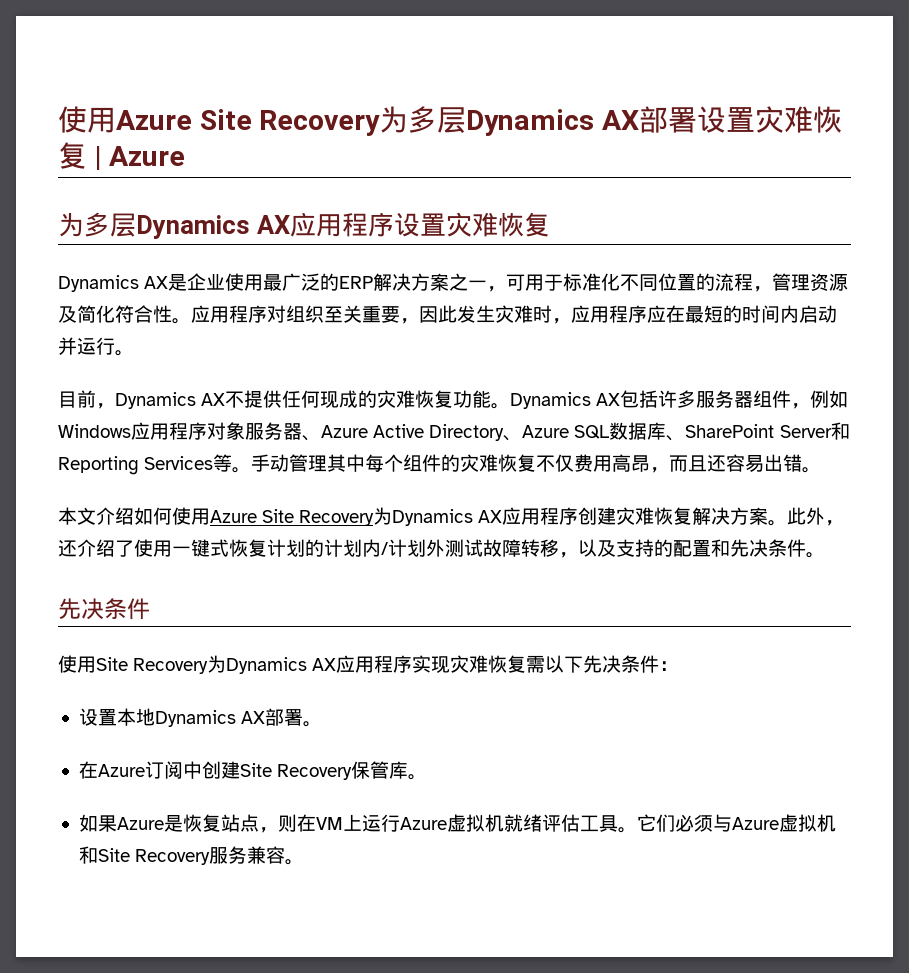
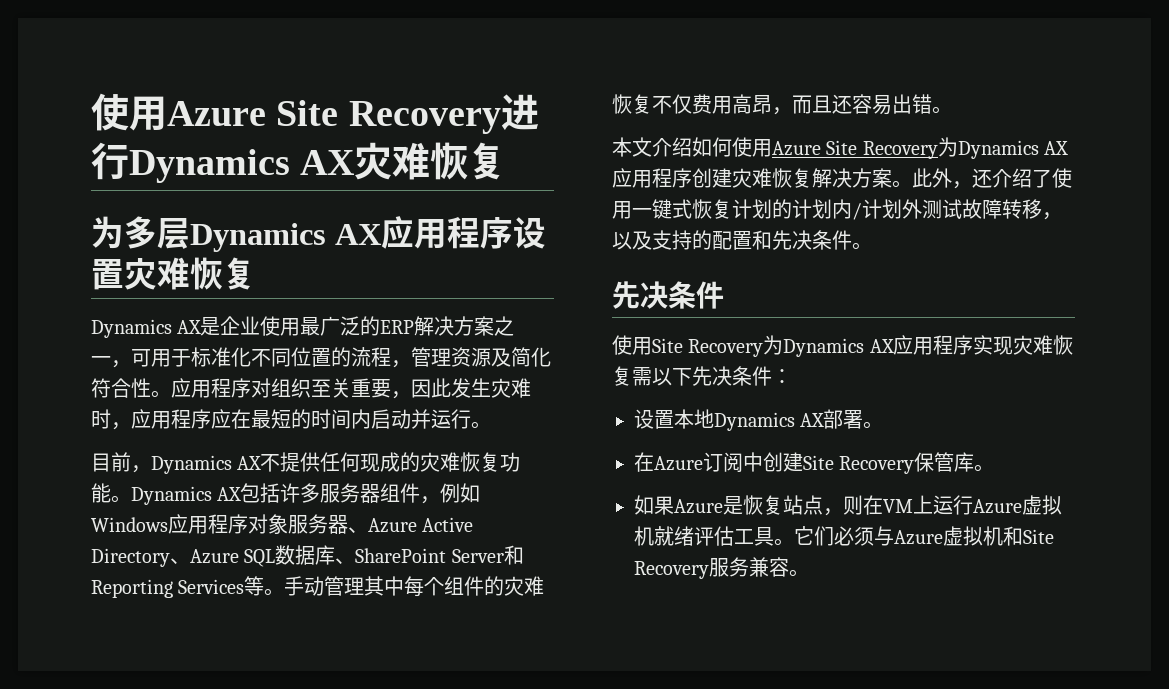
[58,106,843,136] [58,142,186,170] 使用Azure Site Recovery为多层Dynamics AX部署设置灾难恢复 | Azure -> [91,93,539,134] [91,142,507,183] 使用Azure Site Recovery进行Dynamics AX灾难恢复

